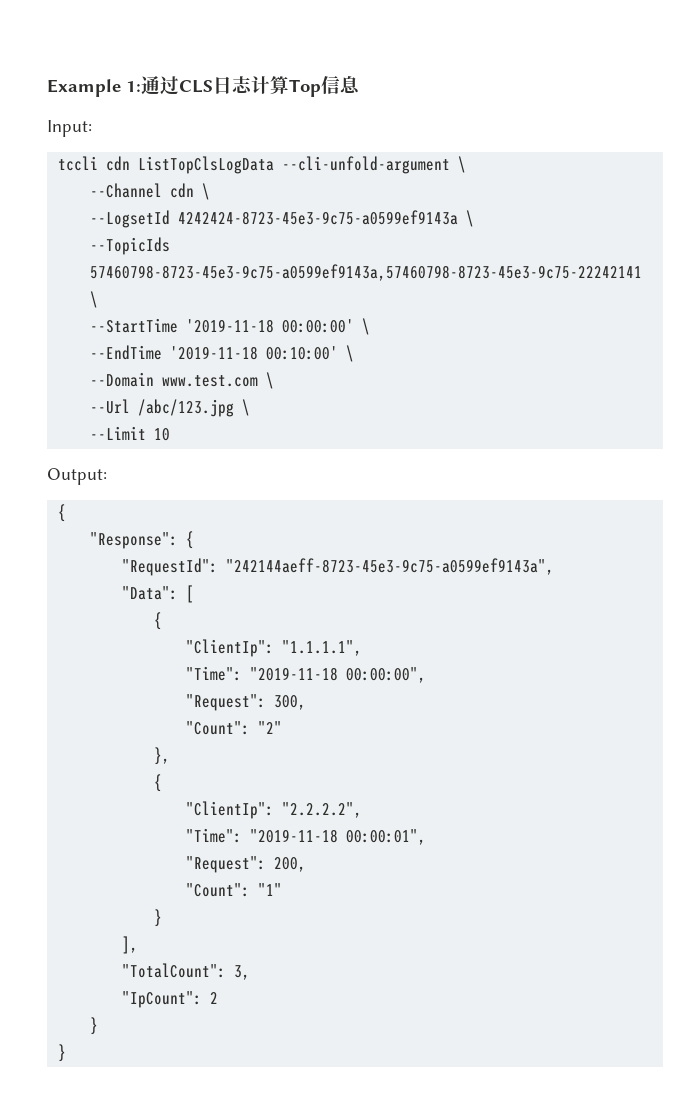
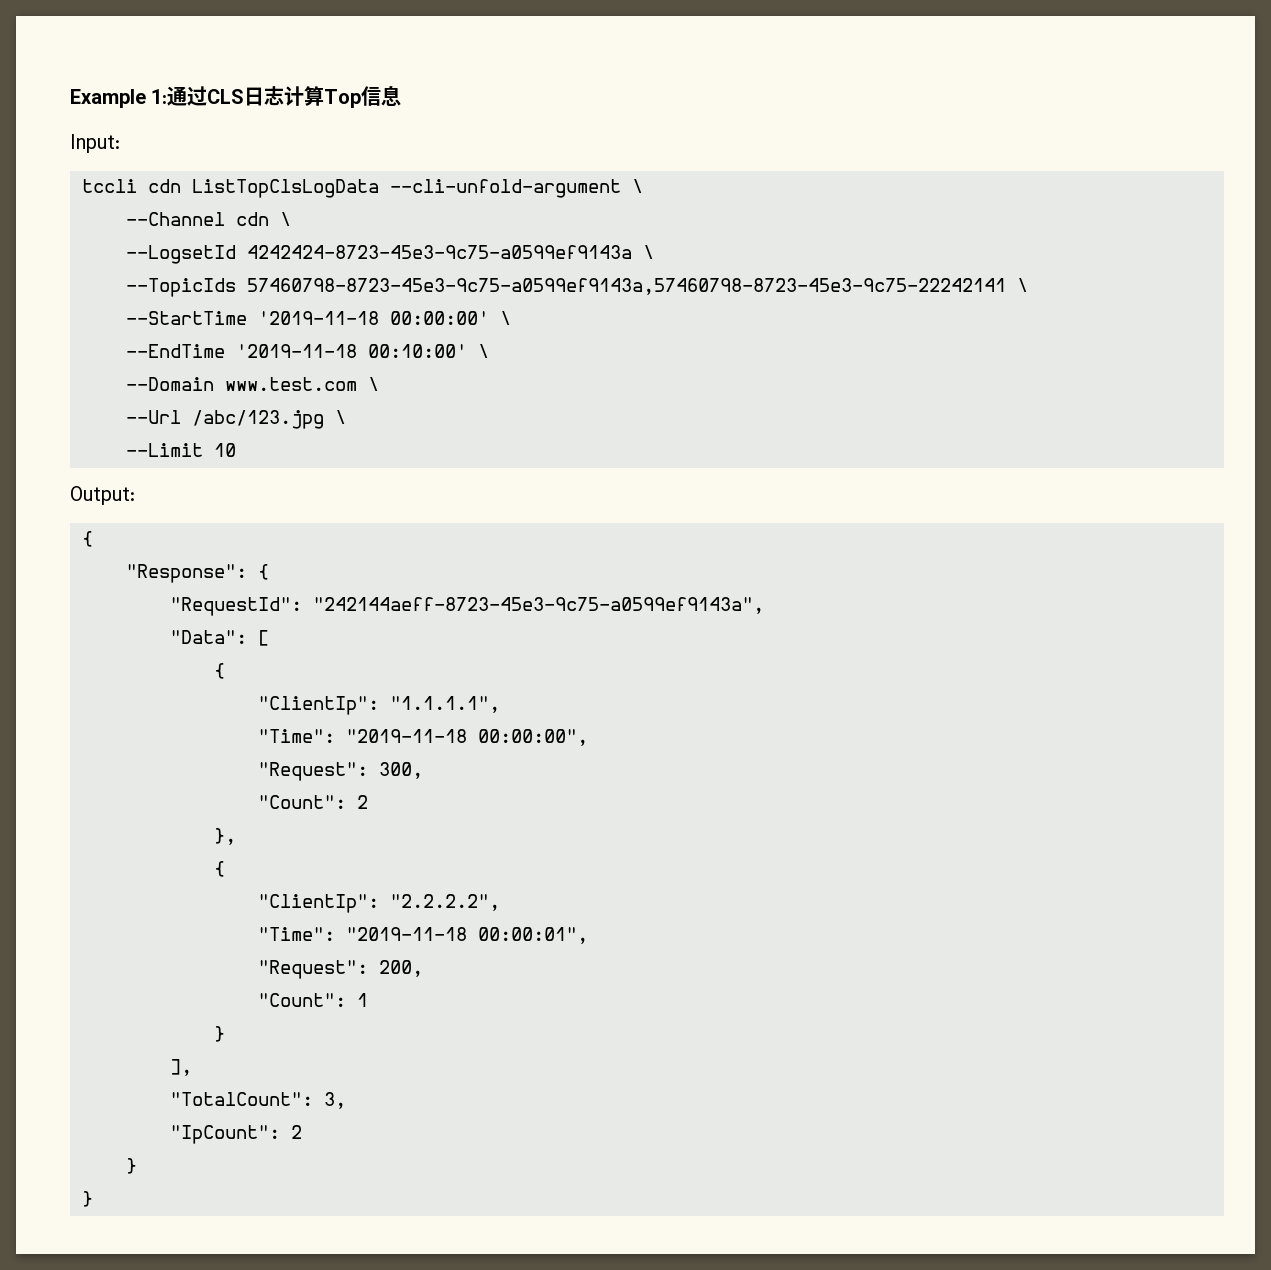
[258,721,283,734] "2" -> [357,795,368,809] 2
[258,883,283,896] "1" -> [357,993,368,1007] 1

